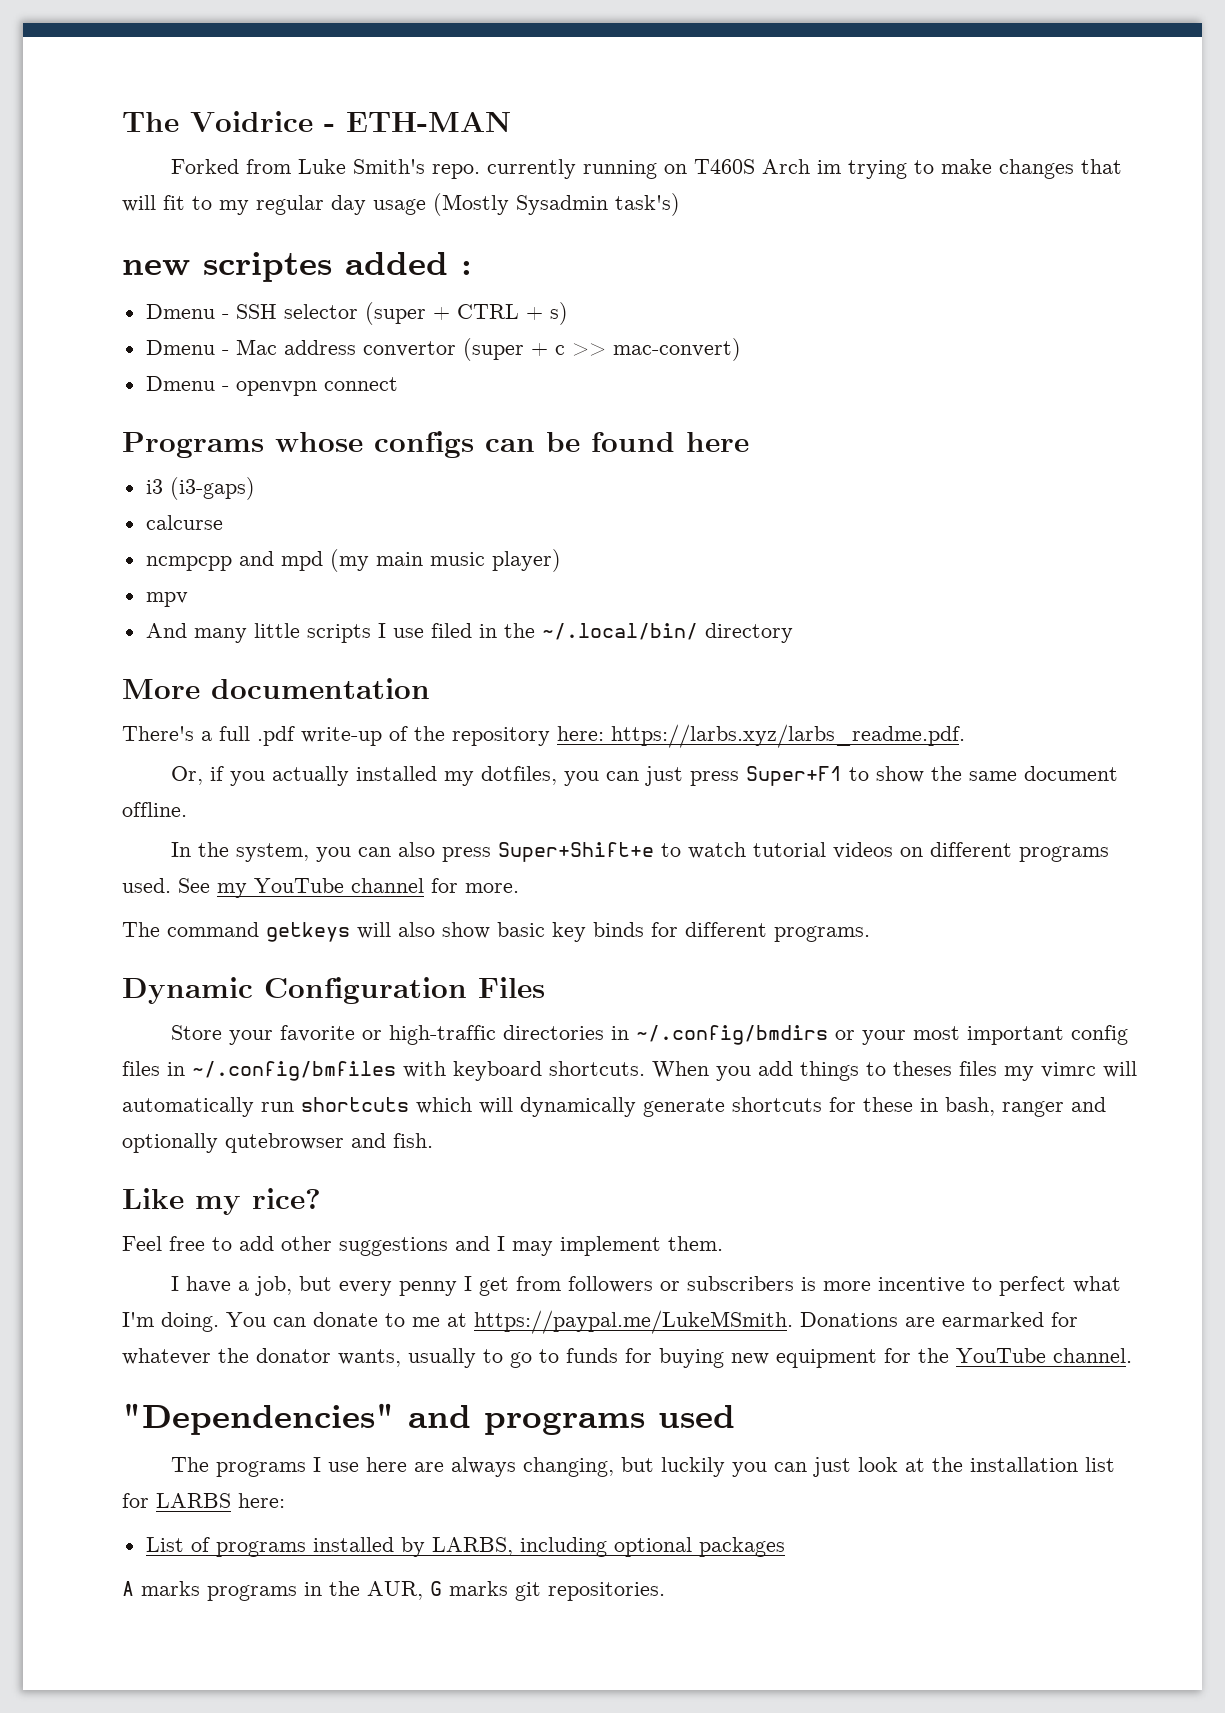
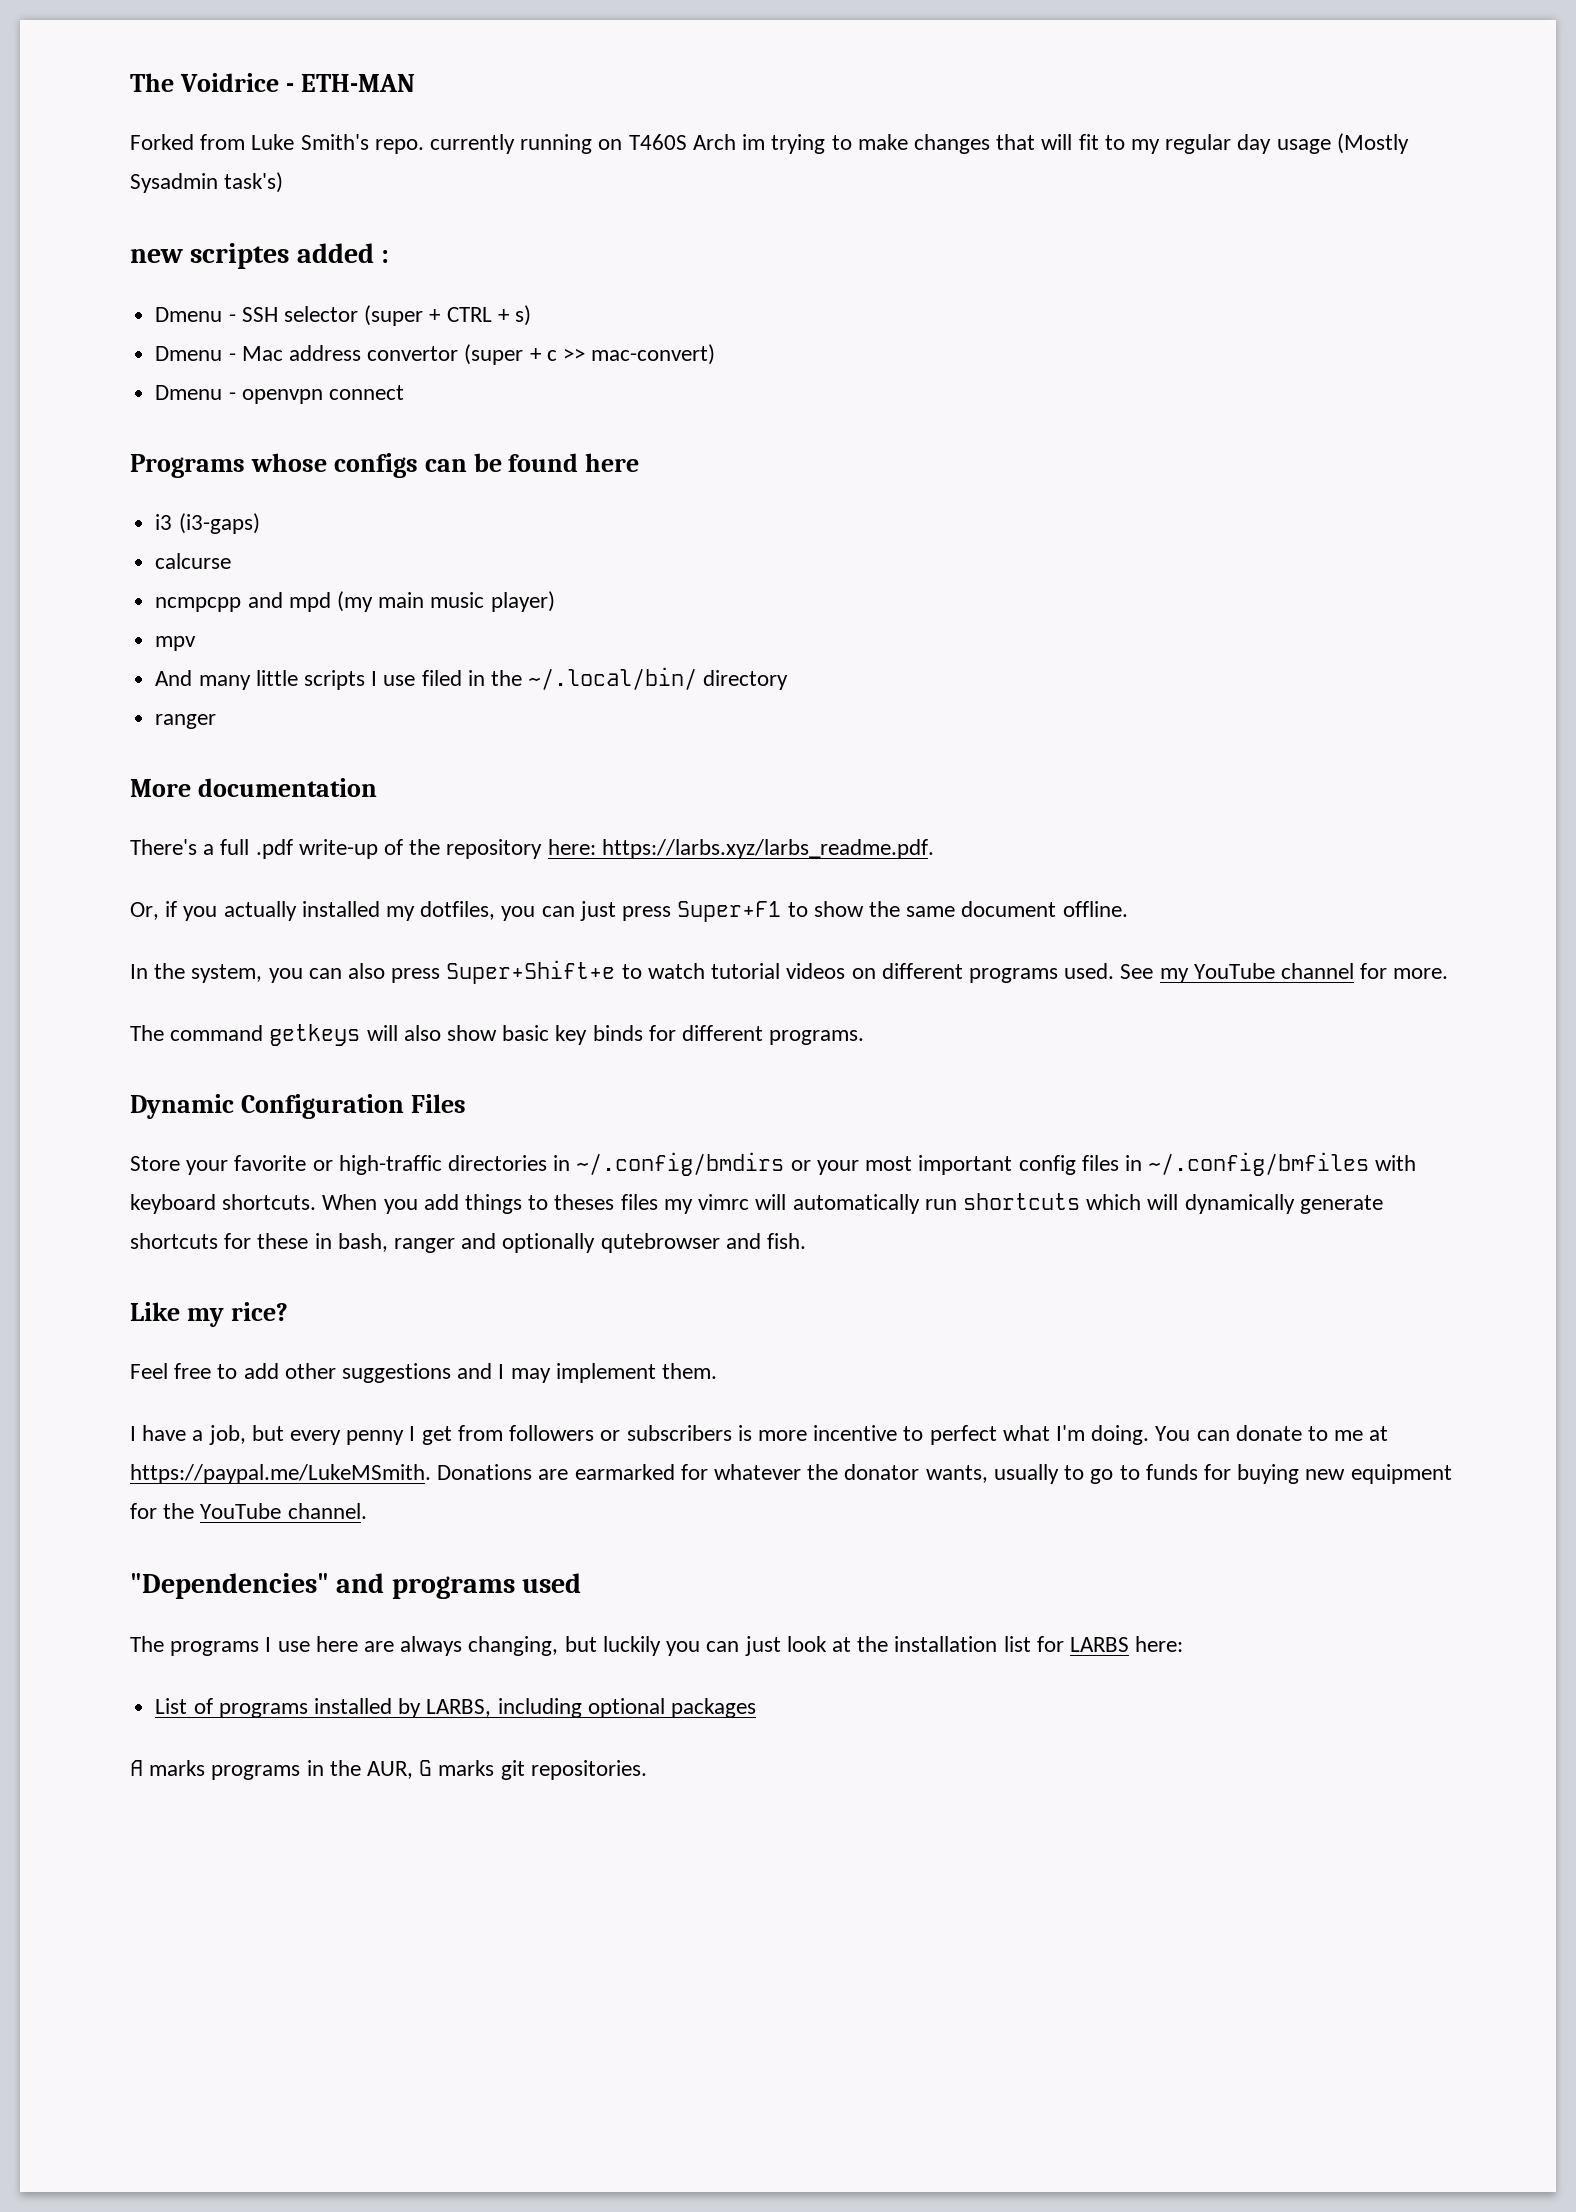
(793, 633) none -> [155,714,217,729] // ranger

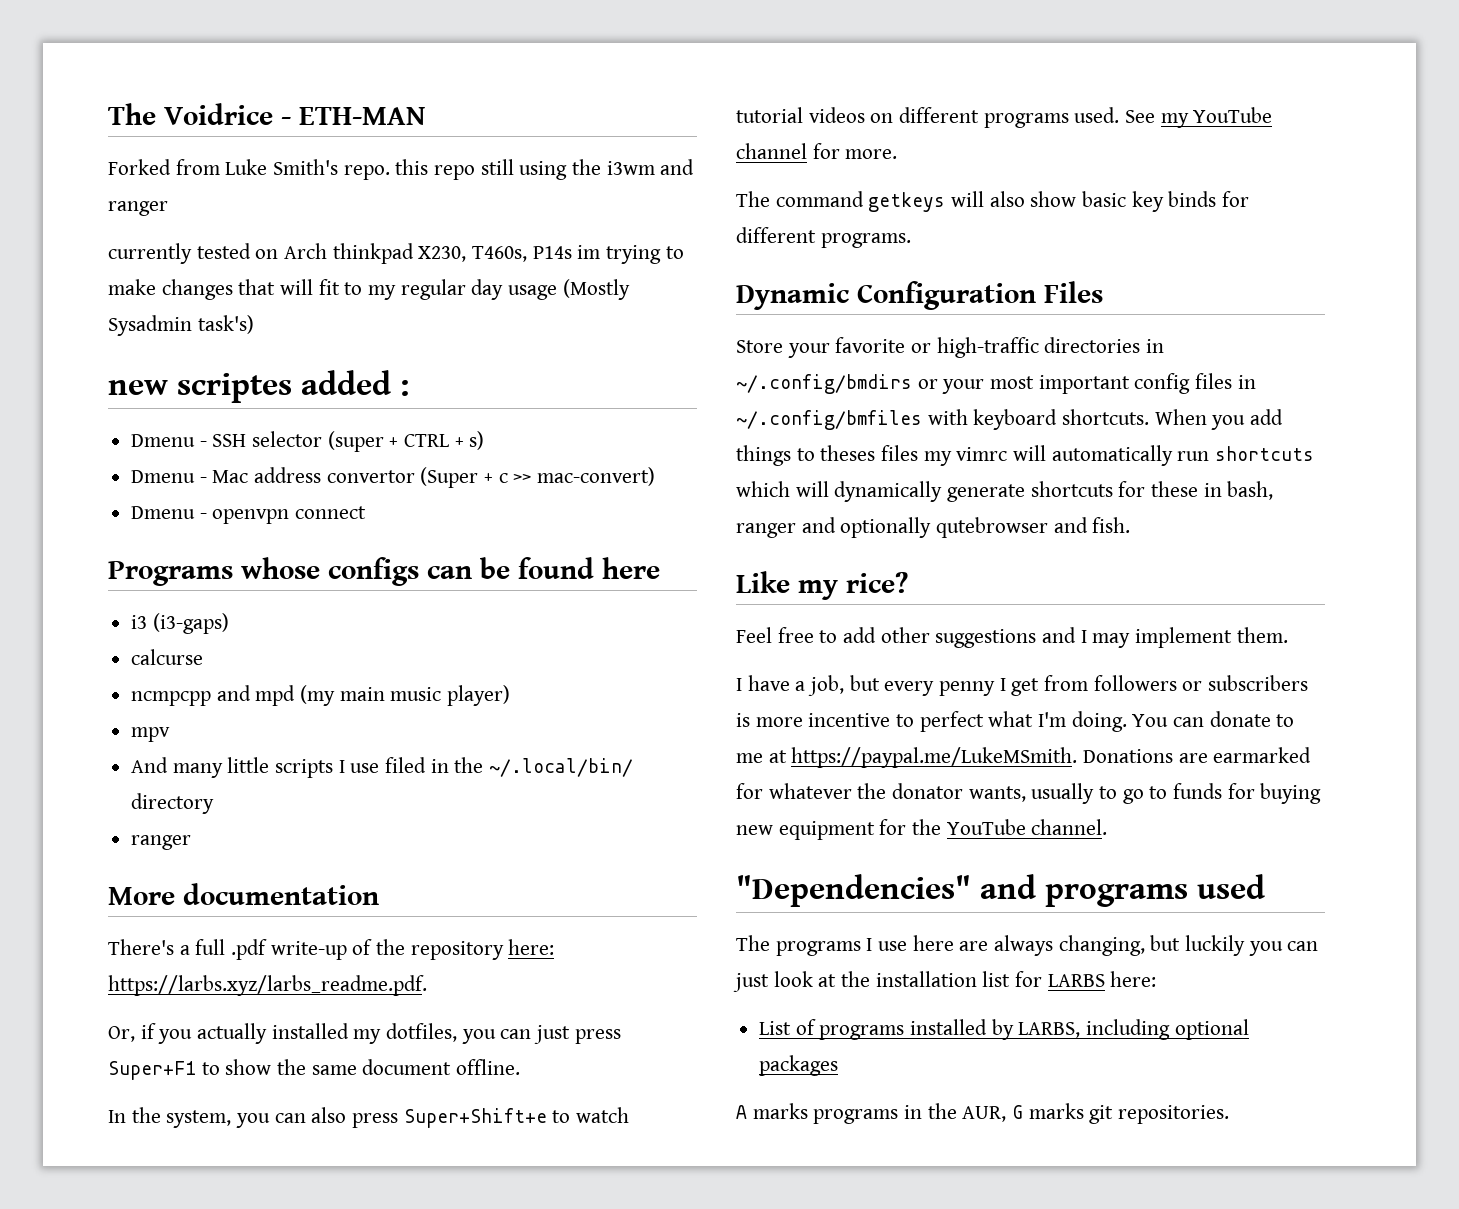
[430,134,736,154] currently running on T460S Arch -> [395,159,695,180] [108,201,168,216] [108,243,572,264] this repo still using the i3wm and ranger // currently tested on Arch thinkpad X230, T460s, P14s
[464,344,524,365] (super -> [420,467,479,488] (Super

